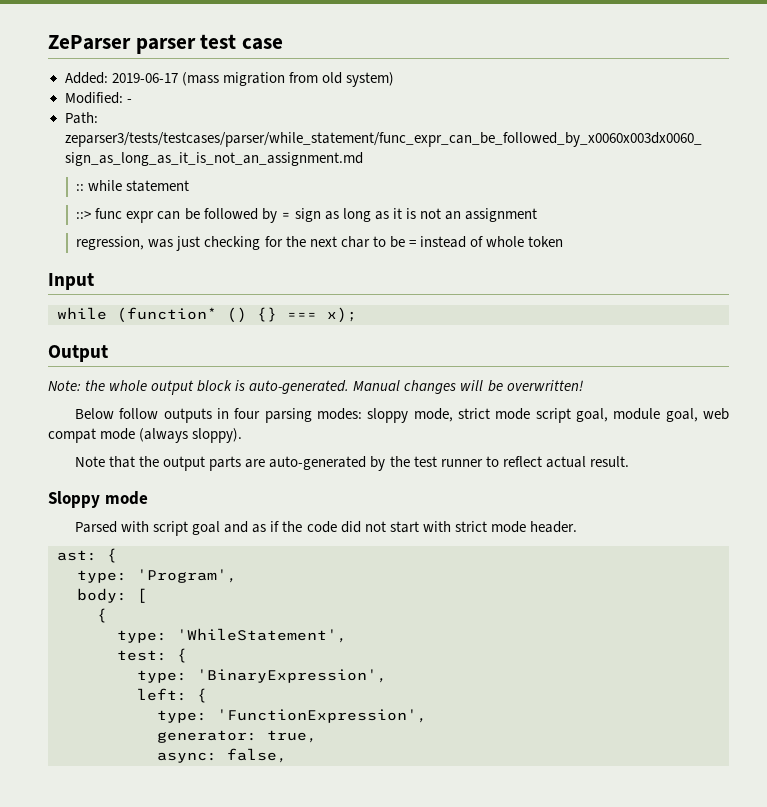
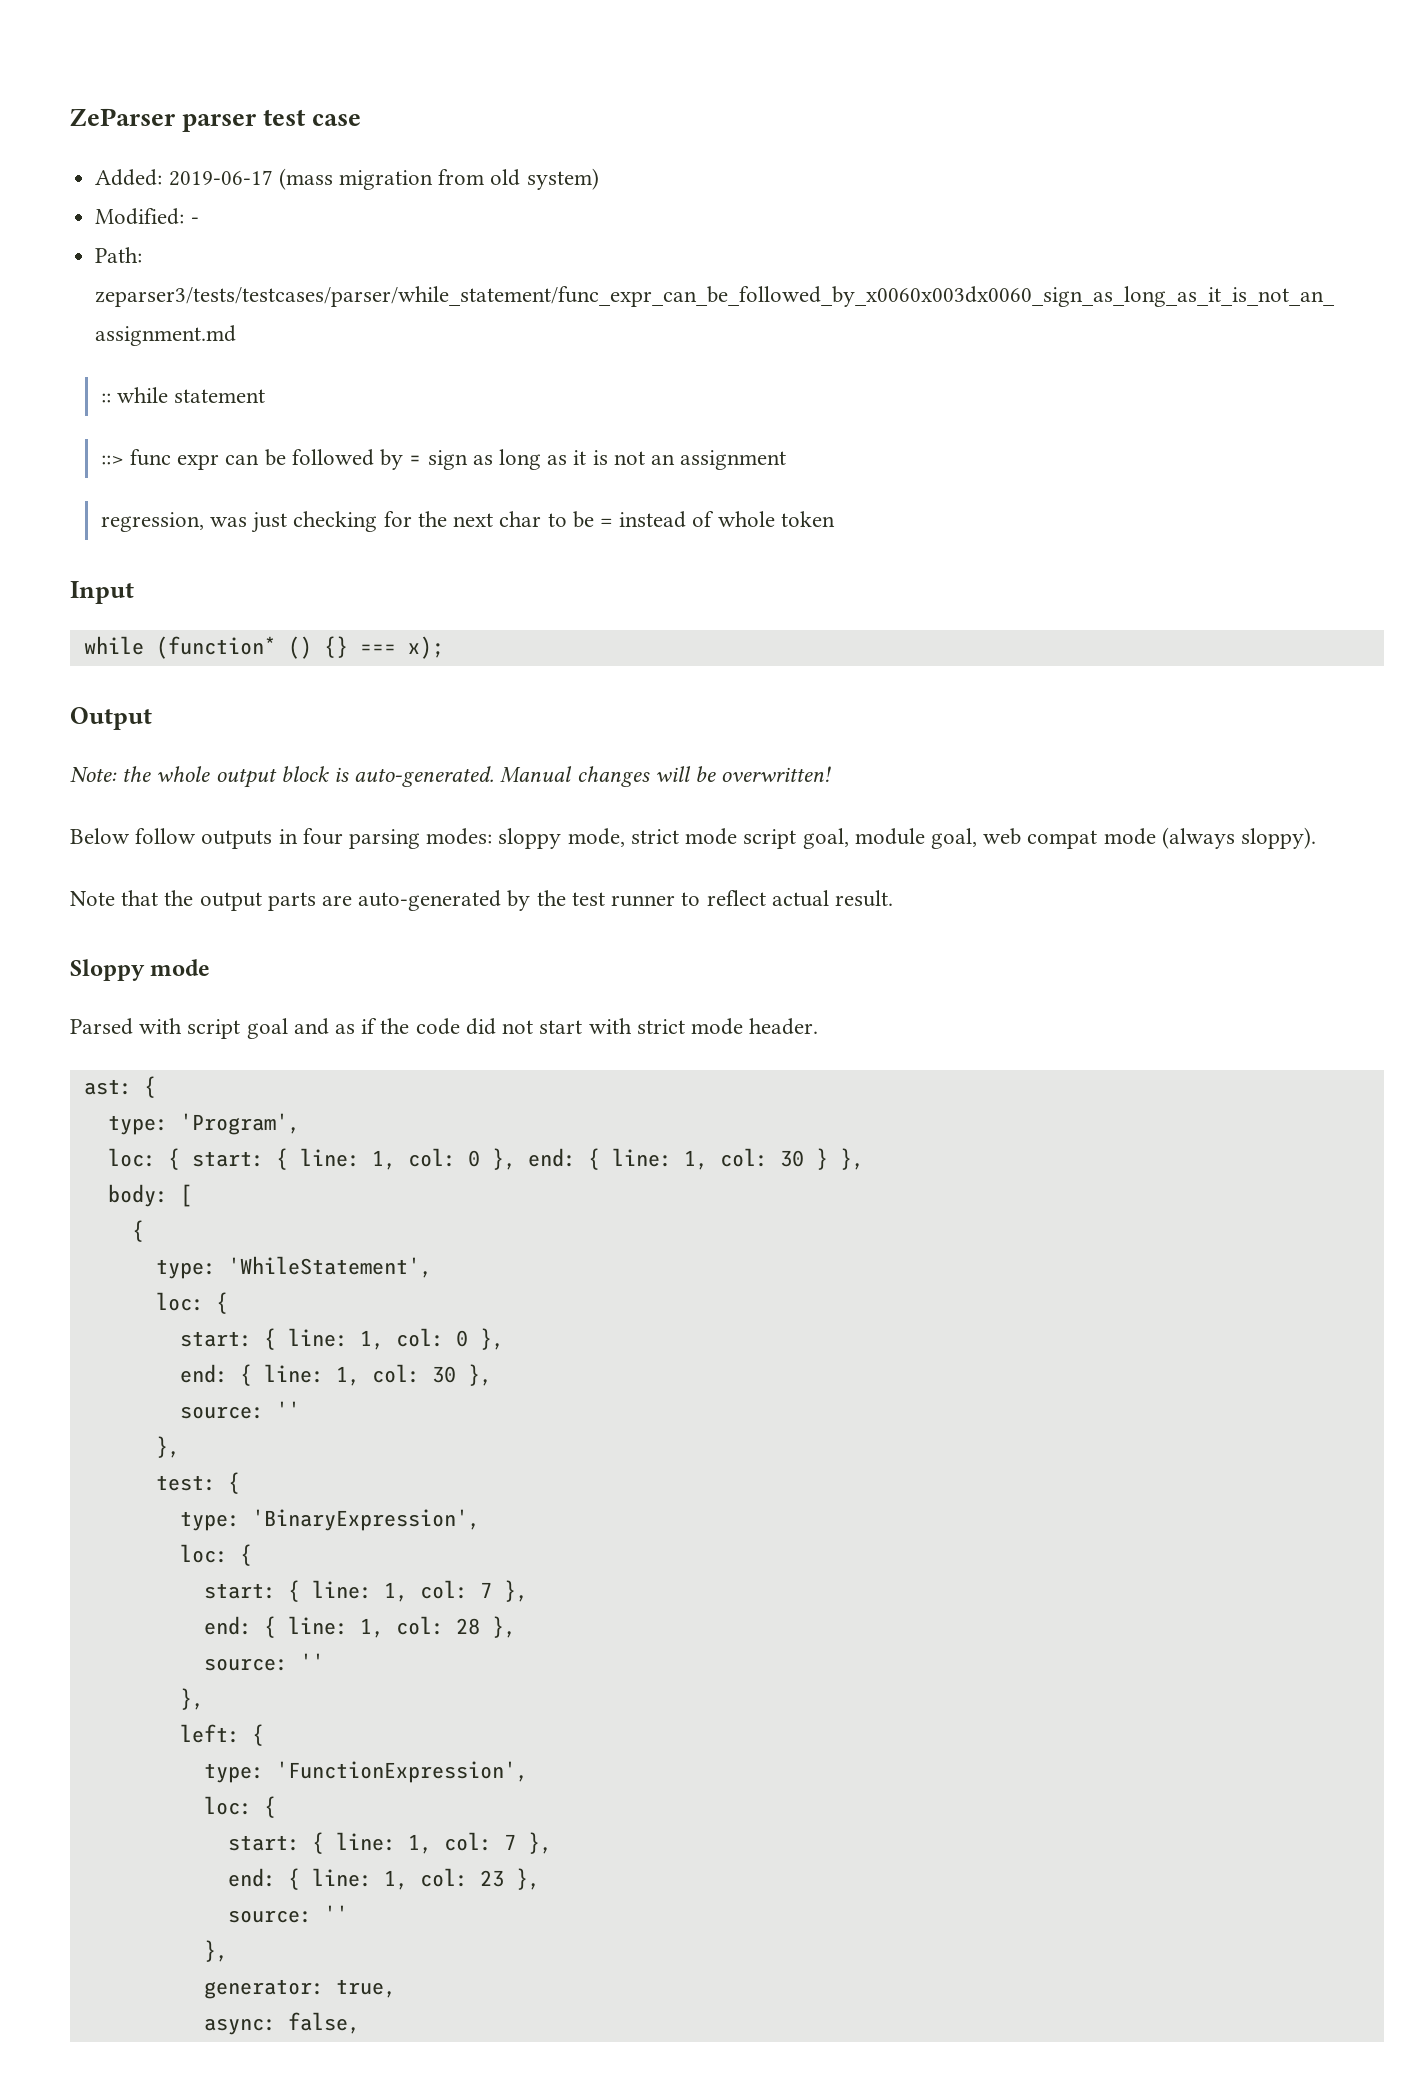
(237, 576) none -> [107,1148,864,1170] // loc: { start: { line: 1, col: 0 }, end: { line: 1, col: 30 } },
[117,648,187,663] [137,669,387,683] [137,688,207,703] [157,709,427,723] test: { // type: 'BinaryExpression', // left: { // type: 'FunctionExpression', -> [155,1292,228,1314] [179,1328,504,1350] [179,1364,492,1386] [179,1401,300,1419] [155,1436,180,1458] [155,1472,240,1494] [179,1509,480,1531] [179,1544,252,1566] [203,1580,528,1602] [203,1616,516,1638] [203,1653,324,1671] [179,1688,204,1710] [179,1724,264,1746] [203,1761,528,1783] [203,1796,276,1818] [227,1832,552,1854] [227,1868,540,1890] [227,1905,348,1923] [203,1940,228,1962] loc: { // start: { line: 1, col: 0 }, // end: { line: 1, col: 30 }, // source: '' // }, // test: { // type: 'BinaryExpression', // loc: { // start: { line: 1, col: 7 }, // end: { line: 1, col: 28 }, // source: '' // }, // left: { // type: 'FunctionExpression', // loc: { // start: { line: 1, col: 7 }, // end: { line: 1, col: 23 }, // source: '' // },

